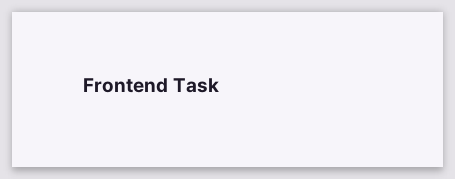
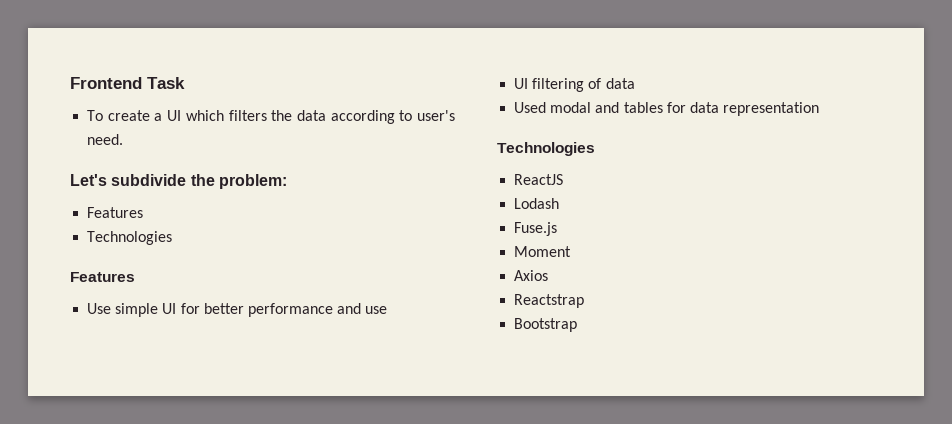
(220, 85) none -> [87,110,455,124] [87,134,124,145] [70,174,287,189] [87,207,144,218] [87,231,173,245] [70,272,135,282] [87,303,388,317] [514,78,635,92] [514,102,820,116] [497,142,595,156] [514,174,564,185] [514,198,560,209] [514,222,558,236] [514,246,572,257] [514,270,549,281] [514,294,585,308] [514,318,578,332] // To create a UI which filters the data according to user's need. // Let's subdivide the problem: // Features // Technologies // Features // Use simple UI for better performance and use // UI filtering of data // Used modal and tables for data representation // Technologies // ReactJS // Lodash // Fuse.js // Moment // Axios // Reactstrap // Bootstrap

